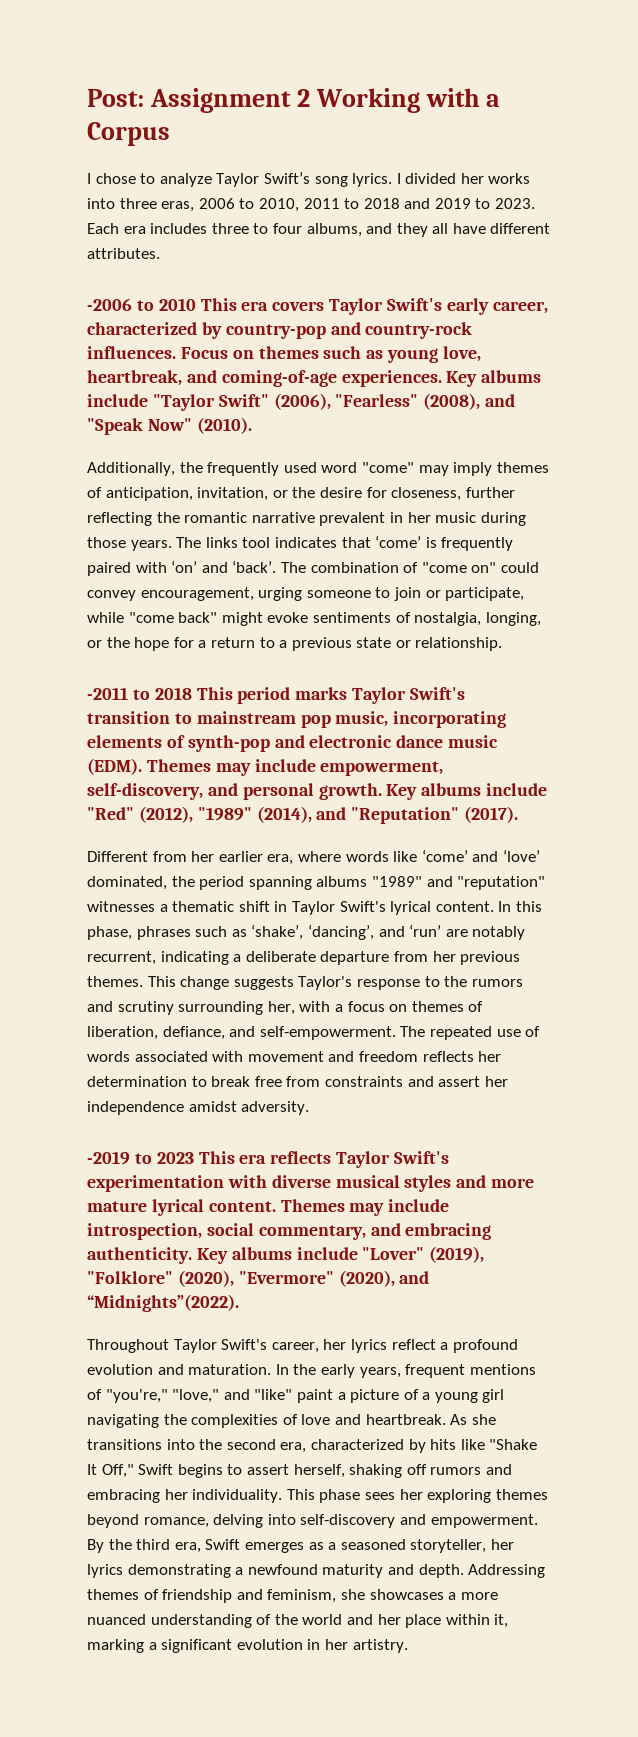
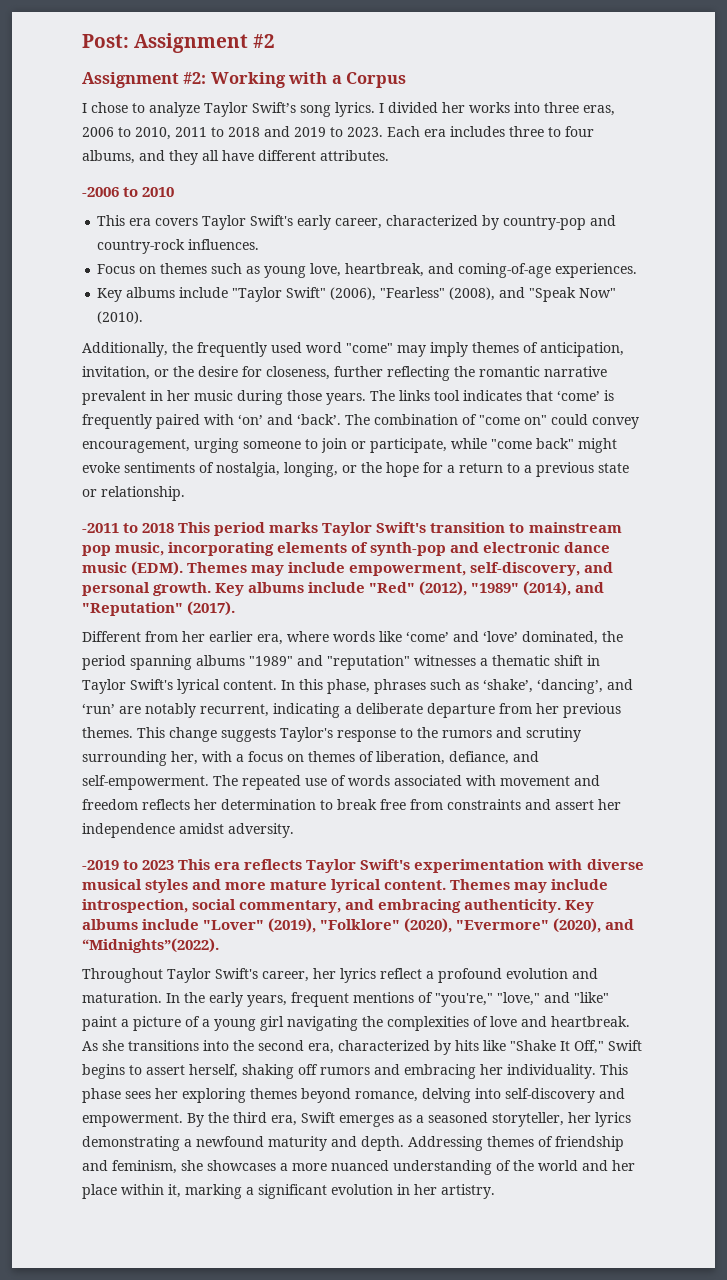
[296,89,310,107] 2 -> [253,34,276,48] [82,72,207,88] #2 // Assignment #2:
(196, 304) none -> (175, 192) //
(176, 352) none -> (260, 244) //
(442, 378) none -> (638, 270) //

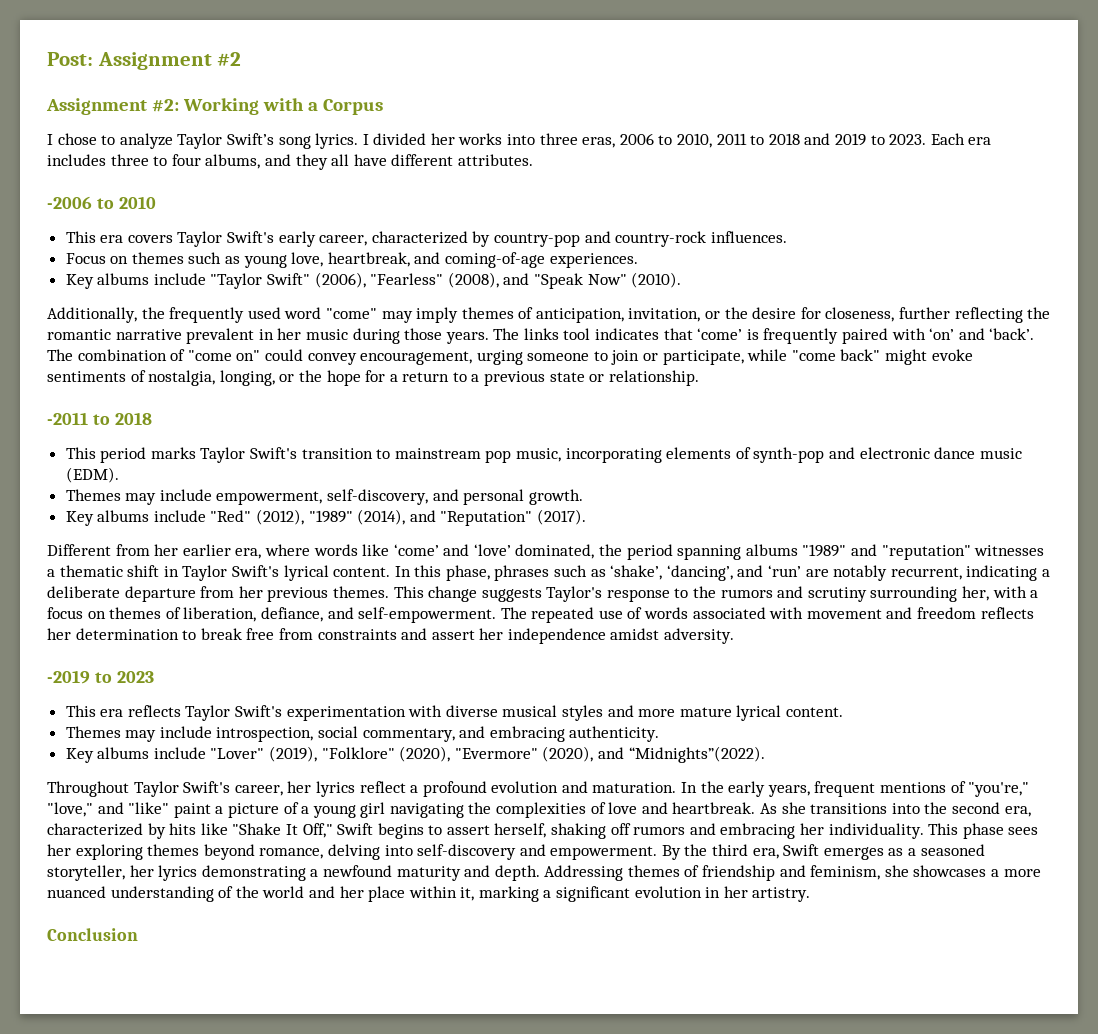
(175, 528) none -> (152, 418) //
(184, 568) none -> (119, 475) //
(212, 589) none -> (583, 497) //
(175, 865) none -> (154, 677) //
(447, 885) none -> (843, 712) //
(562, 906) none -> (660, 734) //
(495, 1191) none -> [47,928,138,941] // Conclusion

